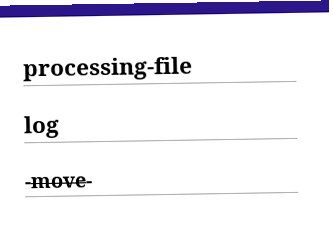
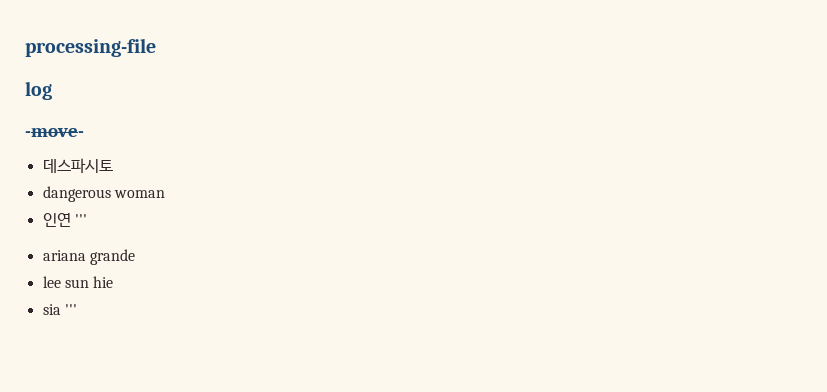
(93, 182) none -> [42,158,113,174] [42,186,165,202] [42,213,87,227] [42,249,135,265] [42,276,114,288] [42,304,77,315] // 데스파시토 // dangerous woman // 인연 ''' // ariana grande // lee sun hie // sia '''

